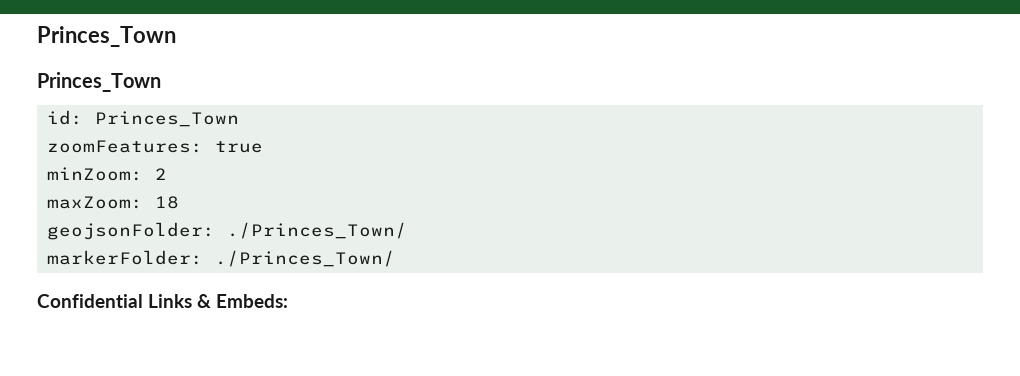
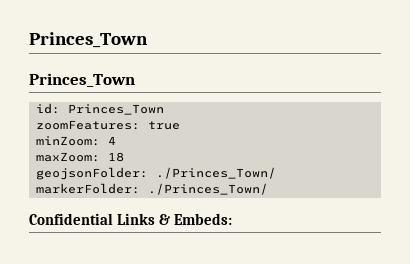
[154,168,167,180] 2 -> [108,136,117,145] 4

